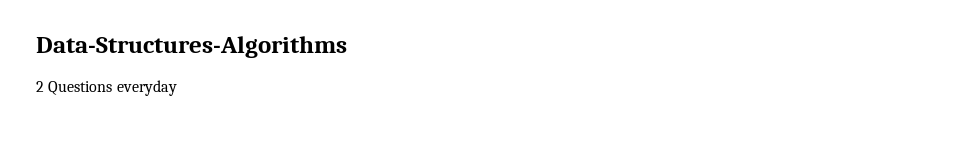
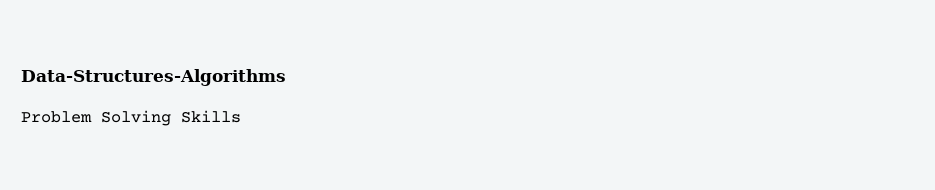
[36,80,177,96] 2 Questions everyday -> [21,110,241,126] Problem Solving Skills

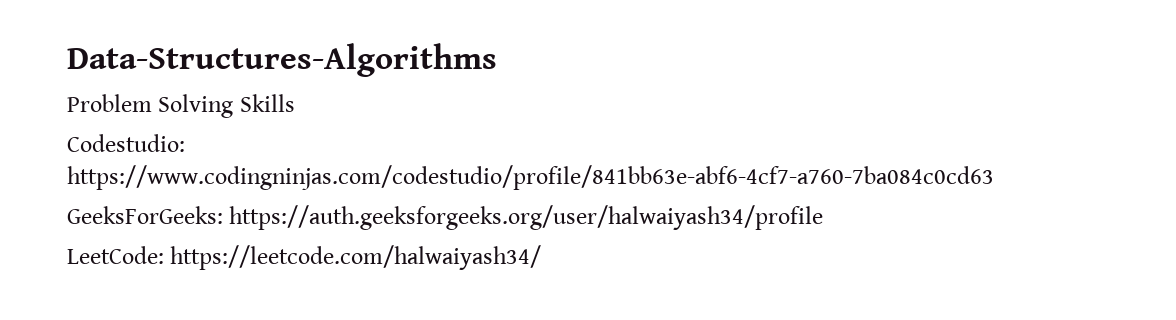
(241, 116) none -> [67,134,185,152] [67,165,994,190] [67,205,824,230] [67,245,542,270] // Codestudio: https://www.codingninjas.com/codestudio/profile/841bb63e-abf6-4cf7-a760-7ba084c0cd63 // GeeksForGeeks: https://auth.geeksforgeeks.org/user/halwaiyash34/profile // LeetCode: https://leetcode.com/halwaiyash34/

